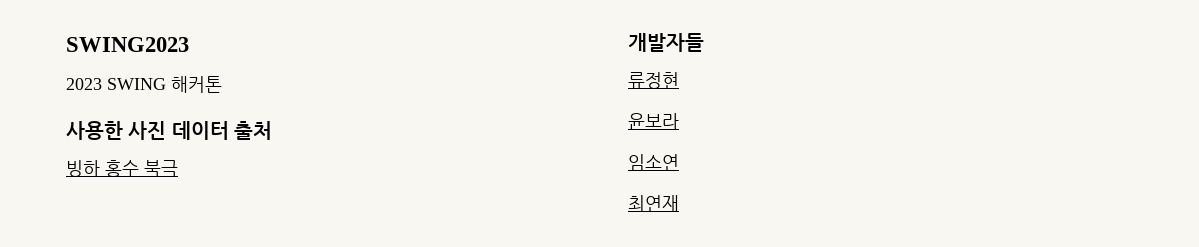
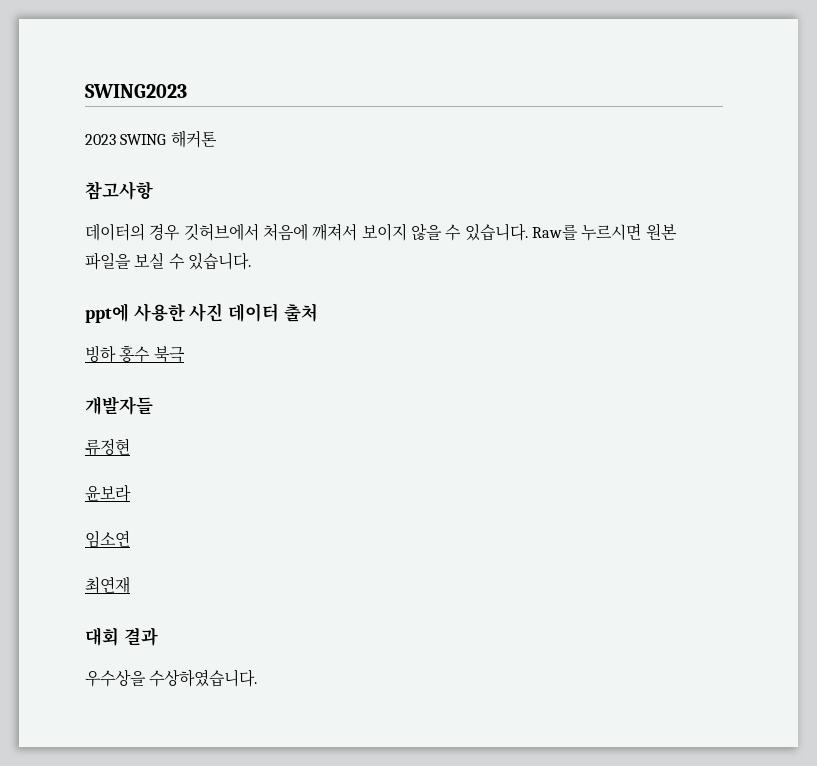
(222, 84) none -> [85,181,153,200] [85,223,677,241] [85,252,251,270] [85,303,129,323] 참고사항 // 데이터의 경우 깃허브에서 처음에 깨져서 보이지 않을 수 있습니다. Raw를 누르시면 원본 파일을 보실 수 있습니다. // ppt에
(679, 203) none -> [85,627,158,646] [85,669,258,687] // 대회 결과 // 우수상을 수상하였습니다.

